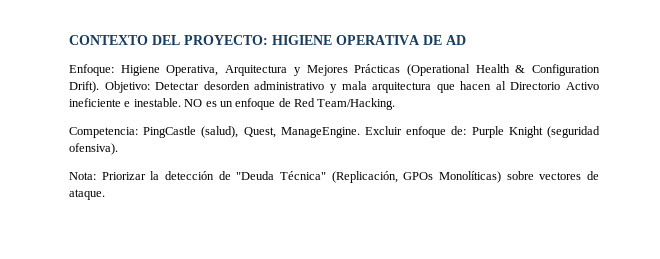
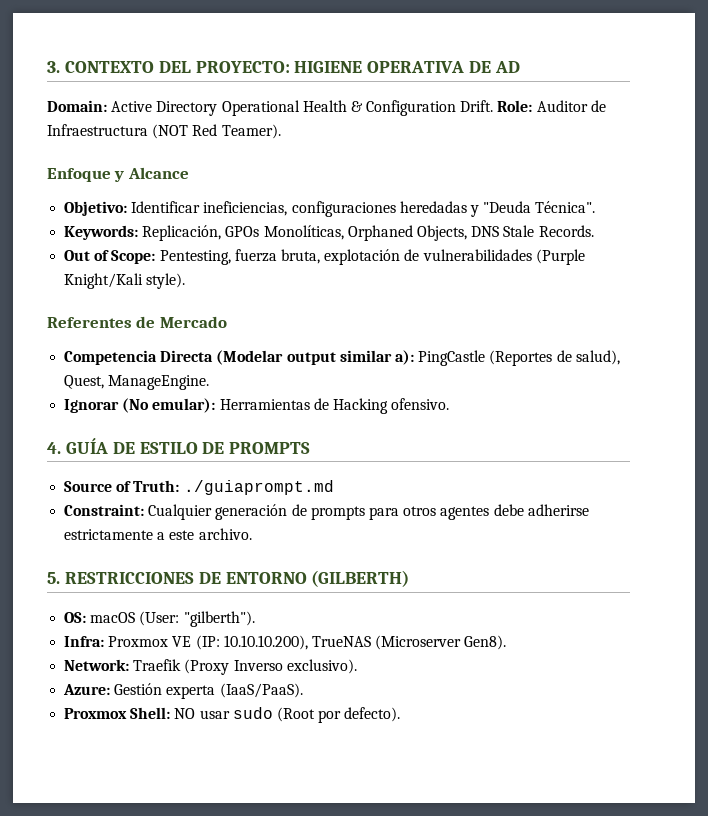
(69, 40) none -> [47,61,60,73] 3.
[69,64,600,76] [69,81,599,93] [69,98,396,110] [69,126,600,138] [69,143,118,155] [69,171,600,183] [69,189,105,200] Enfoque: Higiene Operativa, Arquitectura y Mejores Prácticas (Operational Health & Configuration Drift). Objetivo: Detectar desorden administrativo y mala arquitectura que hacen al Directorio Activo ineficiente e inestable. NO es un enfoque de Red Team/Hacking. // Competencia: PingCastle (salud), Quest, ManageEngine. Excluir enfoque de: Purple Knight (seguridad ofensiva). // Nota: Priorizar la detección de "Deuda Técnica" (Replicación, GPOs Monolíticas) sobre vectores de ataque. -> [47,100,606,116] [47,124,281,139] [47,167,189,182] [64,201,596,217] [64,225,594,241] [64,249,585,265] [64,273,186,289] [47,316,227,328] [64,350,620,366] [64,375,210,390] [64,398,450,414] [47,438,311,454] [64,480,334,495] [64,504,589,520] [64,528,252,540] [47,570,410,587] [64,611,255,627] [64,635,507,650] [64,659,357,675] [63,683,303,699] [64,707,401,723] Domain: Active Directory Operational Health & Configuration Drift. Role: Auditor de Infraestructura (NOT Red Teamer). // Enfoque y Alcance // Objetivo: Identificar ineficiencias, configuraciones heredadas y "Deuda Técnica". // Keywords: Replicación, GPOs Monolíticas, Orphaned Objects, DNS Stale Records. // Out of Scope: Pentesting, fuerza bruta, explotación de vulnerabilidades (Purple Knight/Kali style). // Referentes de Mercado // Competencia Directa (Modelar output similar a): PingCastle (Reportes de salud), Quest, ManageEngine. // Ignorar (No emular): Herramientas de Hacking ofensivo. // 4. GUÍA DE ESTILO DE PROMPTS // Source of Truth: ./guiaprompt.md // Constraint: Cualquier generación de prompts para otros agentes debe adherirse estrictamente a este archivo. // 5. RESTRICCIONES DE ENTORNO (GILBERTH) // OS: macOS (User: "gilberth"). // Infra: Proxmox VE (IP: 10.10.10.200), TrueNAS (Microserver Gen8). // Network: Traefik (Proxy Inverso exclusivo). // Azure: Gestión experta (IaaS/PaaS). // Proxmox Shell: NO usar sudo (Root por defecto).

